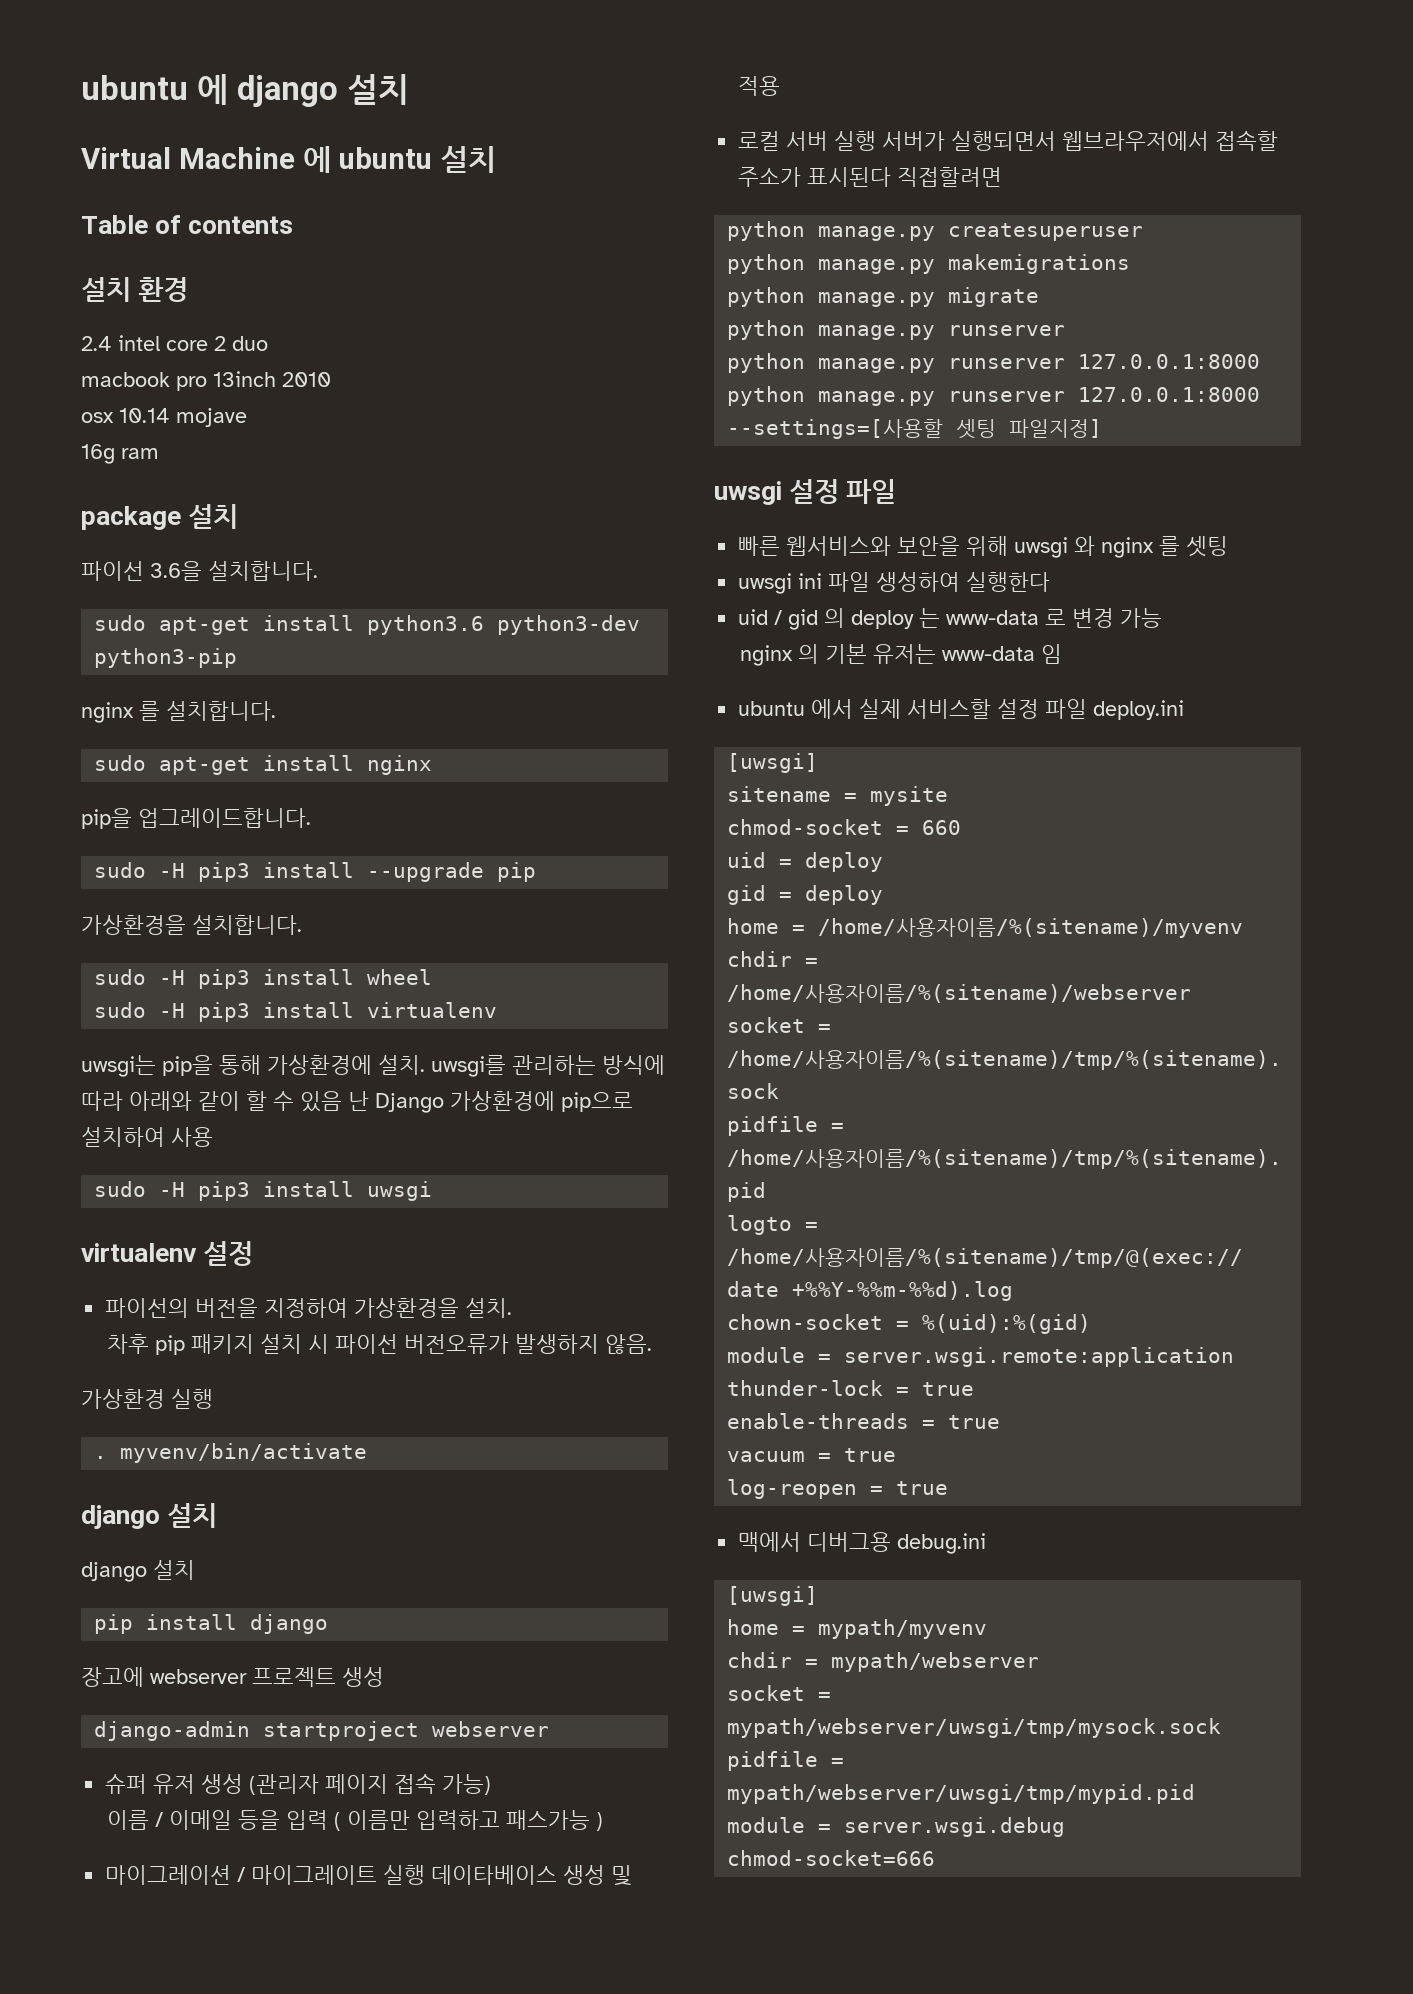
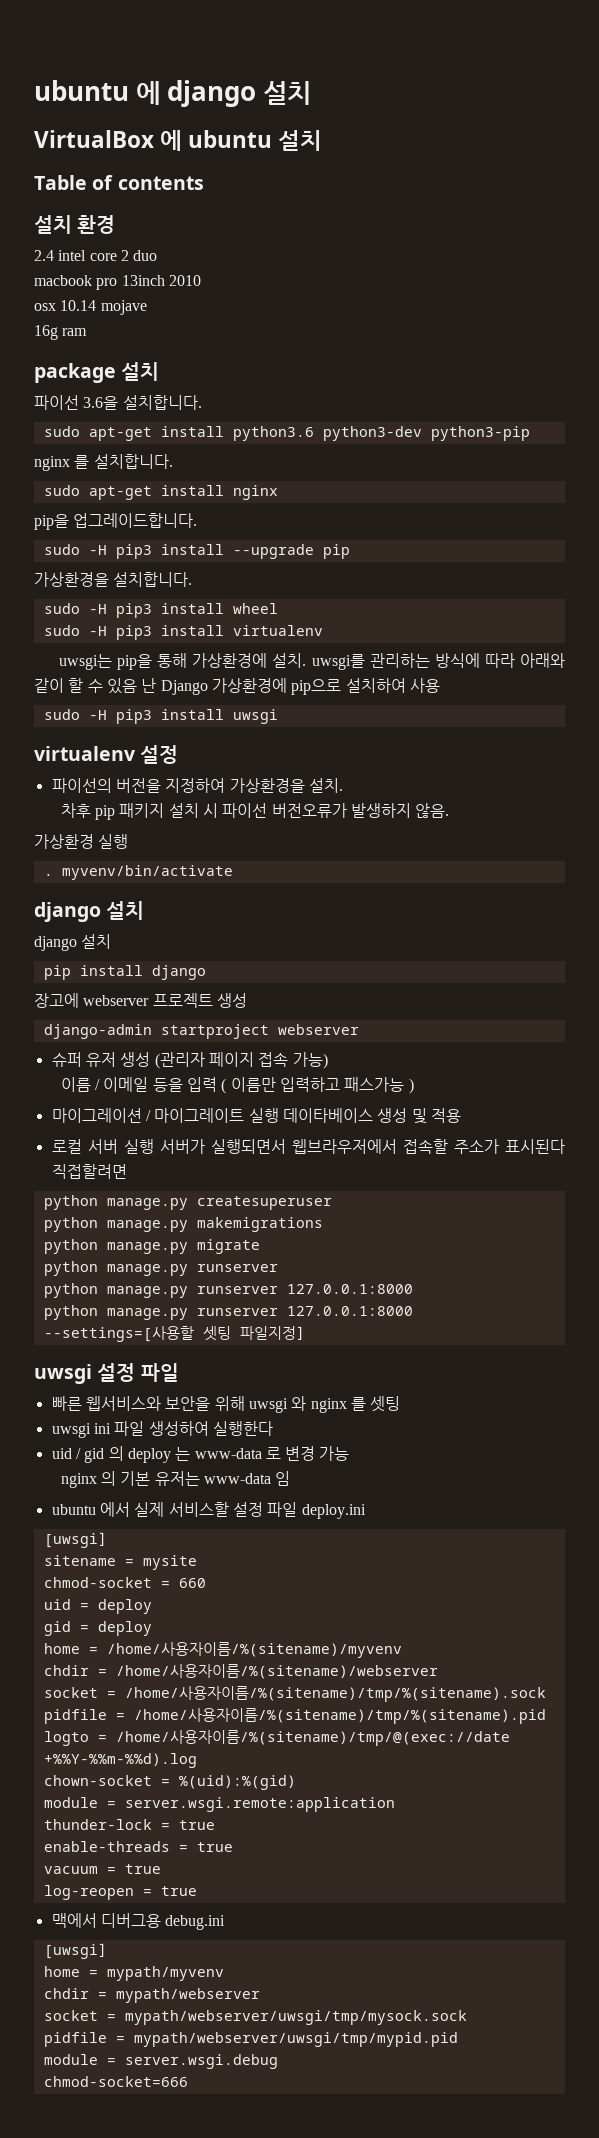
[81,147,295,169] Virtual Machine -> [34,130,154,148] VirtualBox

